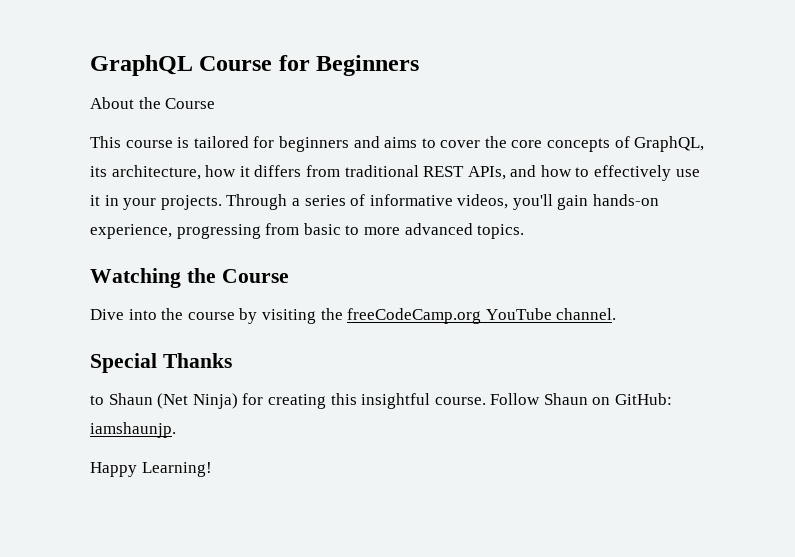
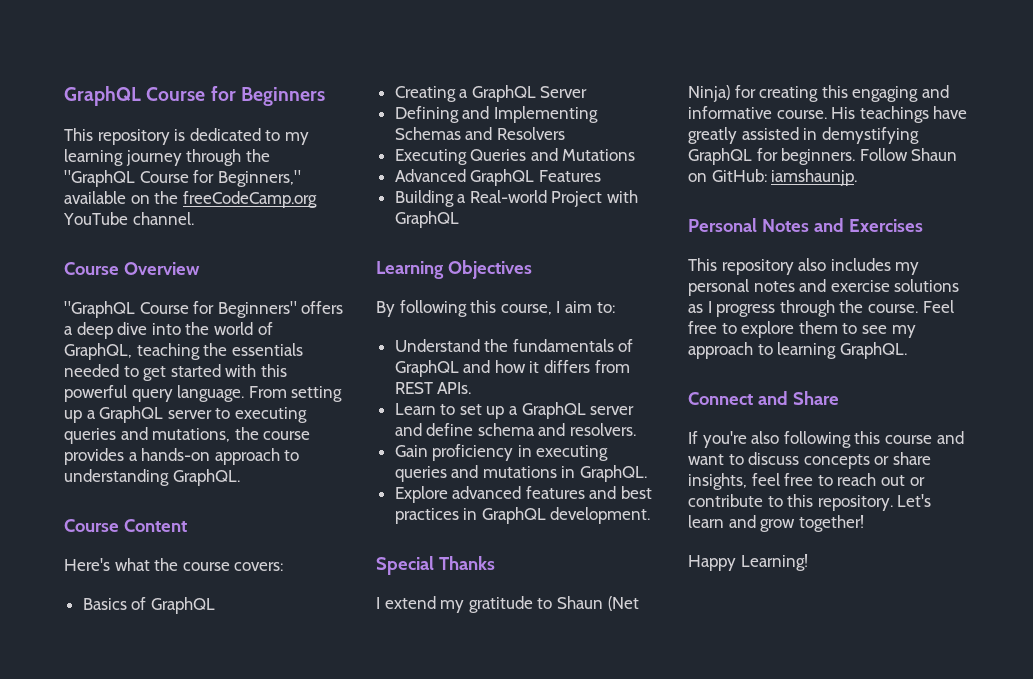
[90,97,216,109] [90,136,705,152] [90,165,700,181] [90,194,660,210] [90,223,525,239] [90,268,289,288] [90,308,617,324] [90,353,232,373] About the Course // This course is tailored for beginners and aims to cover the core concepts of GraphQL, its architecture, how it differs from traditional REST APIs, and how to effectively use it in your projects. Through a series of informative videos, you'll gain hands-on experience, progressing from basic to more advanced topics. // Watching the Course // Dive into the course by visiting the freeCodeCamp.org YouTube channel. // Special Thanks // -> [64,128,309,145] [64,149,270,166] [64,170,301,187] [64,191,317,208] [63,212,194,225] [64,262,200,275] [64,301,344,318] [64,322,273,339] [64,343,303,360] [64,364,287,381] [64,385,343,402] [64,406,307,423] [64,427,311,444] [64,448,300,465] [64,469,240,486] [64,519,187,532] [64,558,284,571] [82,597,215,614] [394,85,588,102] [394,106,598,123] [394,127,565,140] [394,148,636,165] [394,169,601,186] [394,190,639,207] [394,211,459,228] [376,260,532,279] [376,300,615,317] [394,339,634,352] [394,360,630,377] [394,382,472,394] [394,402,635,419] [394,423,637,436] [394,444,609,461] [394,465,648,482] [394,486,653,503] [394,507,651,524] [376,556,495,575] [376,596,533,613] This repository is dedicated to my learning journey through the "GraphQL Course for Beginners," available on the freeCodeCamp.org YouTube channel. // Course Overview // "GraphQL Course for Beginners" offers a deep dive into the world of GraphQL, teaching the essentials needed to get started with this powerful query language. From setting up a GraphQL server to executing queries and mutations, the course provides a hands-on approach to understanding GraphQL. // Course Content // Here's what the course covers: // Basics of GraphQL // Creating a GraphQL Server // Defining and Implementing Schemas and Resolvers // Executing Queries and Mutations // Advanced GraphQL Features // Building a Real-world Project with GraphQL // Learning Objectives // By following this course, I aim to: // Understand the fundamentals of GraphQL and how it differs from REST APIs. // Learn to set up a GraphQL server and define schema and resolvers. // Gain proficiency in executing queries and mutations in GraphQL. // Explore advanced features and best practices in GraphQL development. // Special Thanks // I extend my gratitude
[361,393,486,409] insightful course. -> [852,85,949,102] [688,106,968,123] [688,127,919,144] [688,148,856,165] engaging and informative course. His teachings have greatly assisted in demystifying GraphQL for beginners.
(176, 430) none -> [688,218,923,232] [688,258,920,275] [688,279,960,296] [688,300,954,317] [688,321,916,338] [688,342,907,359] [688,391,839,405] [688,431,964,448] [688,452,931,469] [688,473,925,490] [688,494,932,511] [688,515,864,532] // Personal Notes and Exercises // This repository also includes my personal notes and exercise solutions as I progress through the course. Feel free to explore them to see my approach to learning GraphQL. // Connect and Share // If you're also following this course and want to discuss concepts or share insights, feel free to reach out or contribute to this repository. Let's learn and grow together!

